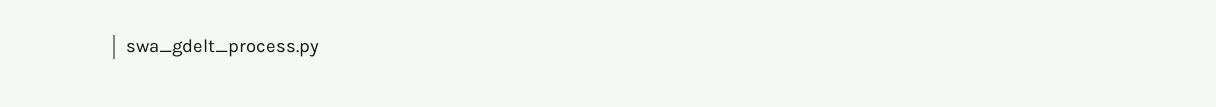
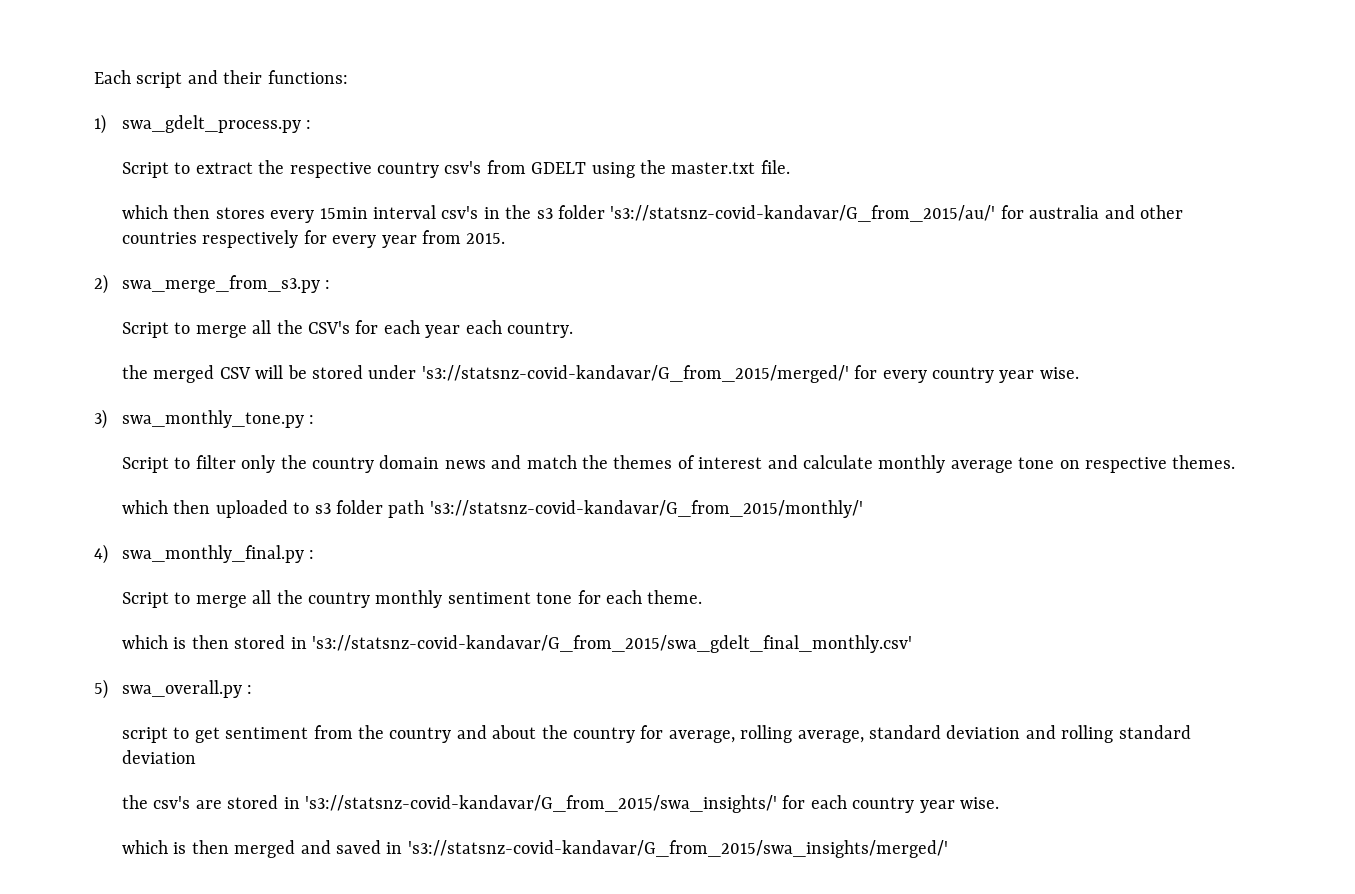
[125,39,319,57] swa_gdelt_process.py -> [94,70,348,88] [94,114,312,134] [121,160,790,178] [121,205,1183,223] [121,230,506,248] [94,274,331,294] [121,320,573,338] [121,365,1079,383] [94,409,315,429] [121,455,1236,473] [121,500,863,518] [94,544,315,564] [121,590,703,608] [121,635,912,653] [94,679,253,699] [121,725,1191,743] [121,750,196,764] [121,795,999,813] [121,840,948,858] Each script and their functions: // 1) swa_gdelt_process.py : // Script to extract the respective country csv's from GDELT using the master.txt file. // which then stores every 15min interval csv's in the s3 folder 's3://statsnz-covid-kandavar/G_from_2015/au/' for australia and other countries respectively for every year from 2015. // 2) swa_merge_from_s3.py : // Script to merge all the CSV's for each year each country. // the merged CSV will be stored under 's3://statsnz-covid-kandavar/G_from_2015/merged/' for every country year wise. // 3) swa_monthly_tone.py : // Script to filter only the country domain news and match the themes of interest and calculate monthly average tone on respective themes. // which then uploaded to s3 folder path 's3://statsnz-covid-kandavar/G_from_2015/monthly/' // 4) swa_monthly_final.py : // Script to merge all the country monthly sentiment tone for each theme. // which is then stored in 's3://statsnz-covid-kandavar/G_from_2015/swa_gdelt_final_monthly.csv' // 5) swa_overall.py : // script to get sentiment from the country and about the country for average, rolling average, standard deviation and rolling standard deviation // the csv's are stored in 's3://statsnz-covid-kandavar/G_from_2015/swa_insights/' for each country year wise. // which is then merged and saved in 's3://statsnz-covid-kandavar/G_from_2015/swa_insights/merged/'

